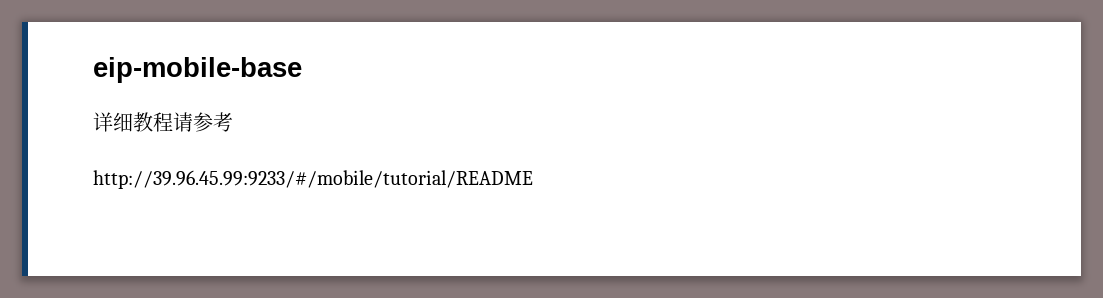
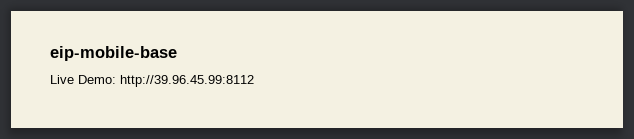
[93,112,233,132] [93,170,533,189] 详细教程请参考 // http://39.96.45.99:9233/#/mobile/tutorial/README -> [50,75,254,87] Live Demo: http://39.96.45.99:8112

